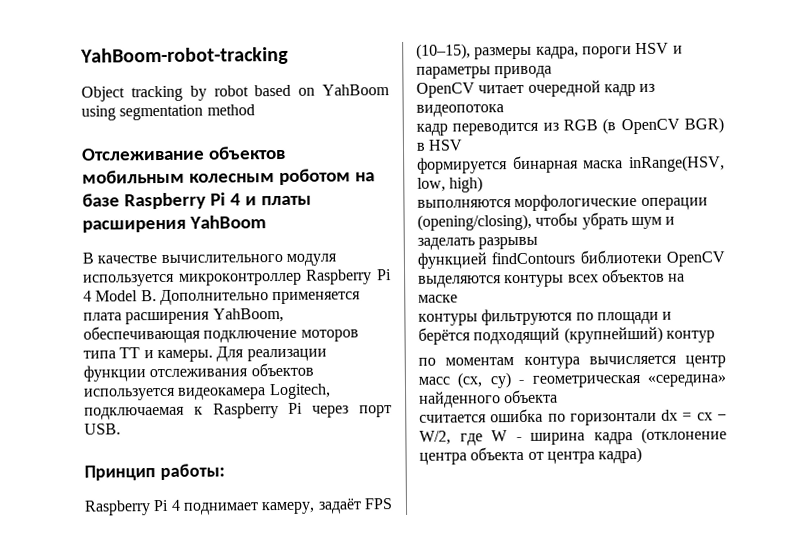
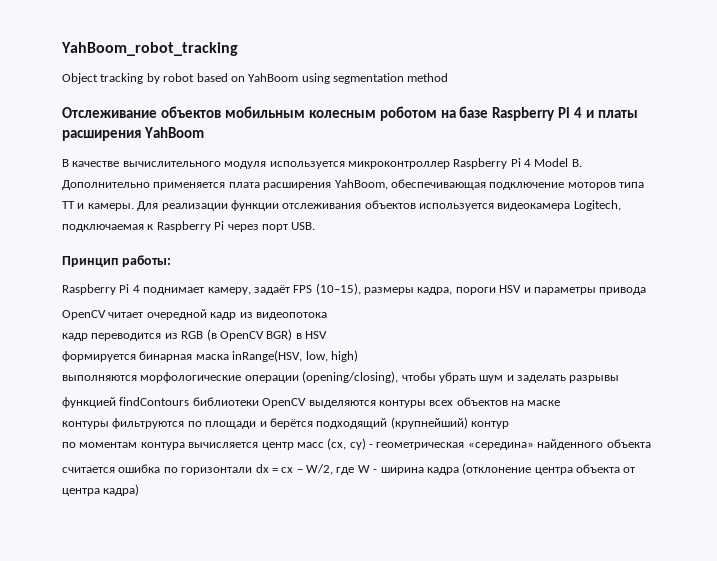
[80,46,289,66] YahBoom-robot-tracking -> [61,42,238,56] YahBoom_robot_tracking

